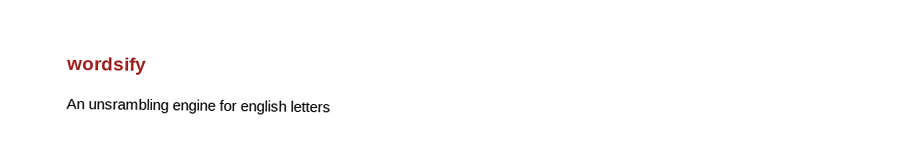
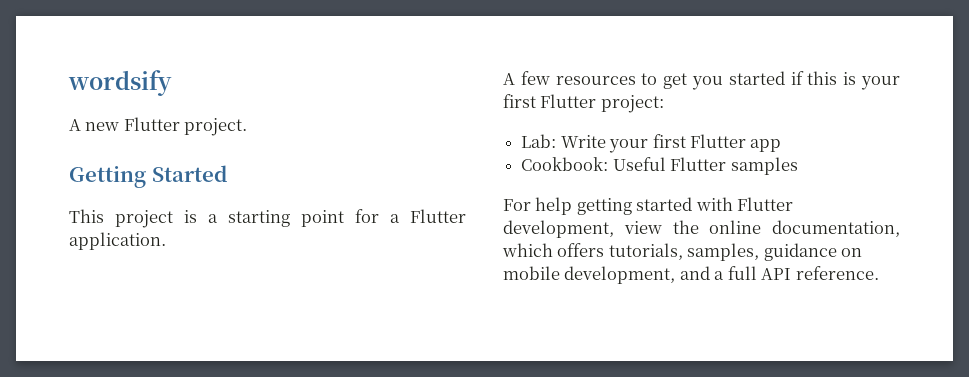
[66,98,332,115] An unsrambling engine for english letters -> [69,117,248,136] [69,165,227,188] [69,209,466,228] [69,232,166,250] [503,71,901,90] [503,94,664,113] [521,134,782,153] [521,157,798,175] [503,197,794,215] [503,220,900,238] [502,243,863,261] [503,266,879,284] A new Flutter project. // Getting Started // This project is a starting point for a Flutter application. // A few resources to get you started if this is your first Flutter project: // Lab: Write your first Flutter app // Cookbook: Useful Flutter samples // For help getting started with Flutter development, view the online documentation, which offers tutorials, samples, guidance on mobile development, and a full API reference.

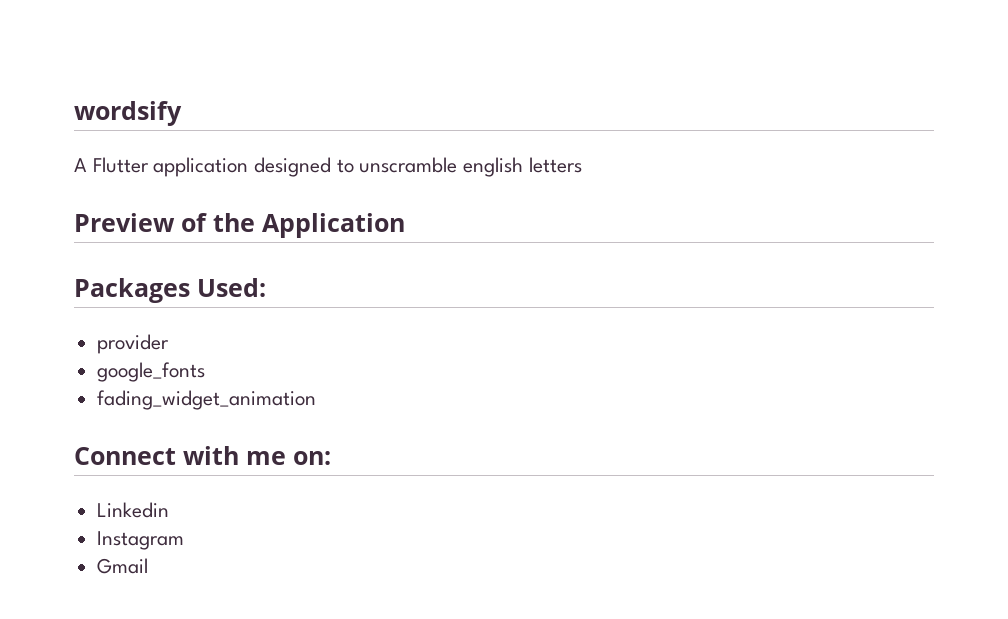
[85,117,248,136] [69,165,227,188] [69,209,466,228] [69,232,166,250] [503,71,901,90] [503,94,664,113] [521,134,782,153] [521,157,798,175] [503,197,794,215] [503,220,900,238] [502,243,863,261] [503,266,879,284] new Flutter project. // Getting Started // This project is a starting point for a Flutter application. // A few resources to get you started if this is your first Flutter project: // Lab: Write your first Flutter app // Cookbook: Useful Flutter samples // For help getting started with Flutter development, view the online documentation, which offers tutorials, samples, guidance on mobile development, and a full API reference. -> [92,157,582,177] [74,213,405,238] [74,278,266,303] [97,334,170,354] [97,362,206,382] [97,390,317,410] [74,446,331,465] [97,502,170,518] [97,531,185,550] [97,558,149,574] Flutter application designed to unscramble english letters // Preview of the Application // Packages Used: // provider // google_fonts // fading_widget_animation // Connect with me on: // Linkedin // Instagram // Gmail

